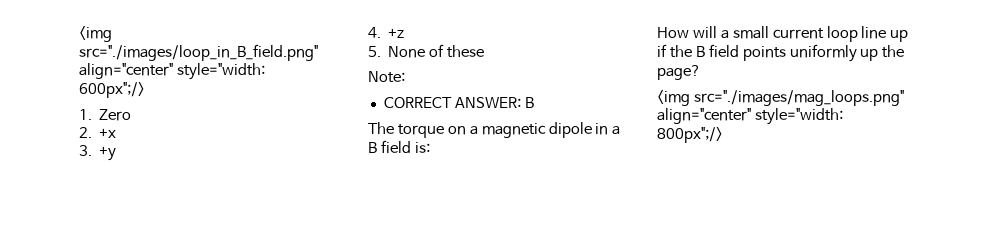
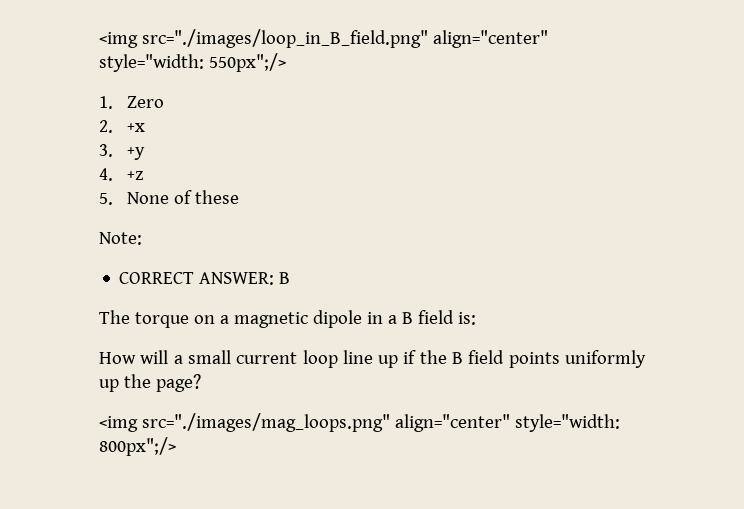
[79,82,145,98] 600px";/> -> [208,53,286,72] 550px";/>

